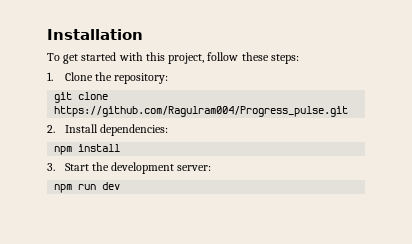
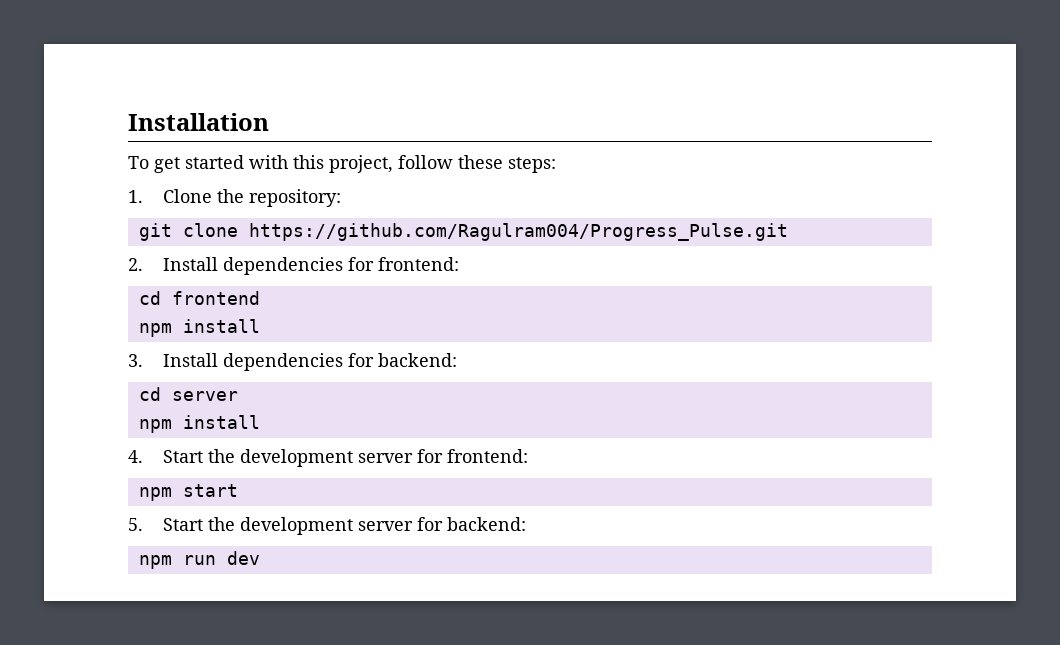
[54,106,349,117] https://github.com/Ragulram004/Progress_pulse.git -> [248,223,788,241] https://github.com/Ragulram004/Progress_Pulse.git
[99,124,168,136] [54,144,121,155] [47,162,212,174] dependencies: // npm install // 3. Start the development server: -> [222,257,459,275] [138,291,260,305] [138,319,260,337] [128,353,457,371] [138,387,238,401] [138,415,260,433] [128,449,528,467] [138,484,238,501] [128,517,526,535] dependencies for frontend: // cd frontend // npm install // 3. Install dependencies for backend: // cd server // npm install // 4. Start the development server for frontend: // npm start // 5. Start the development server for backend:

